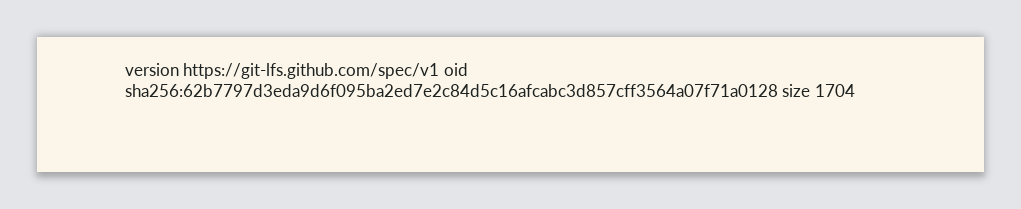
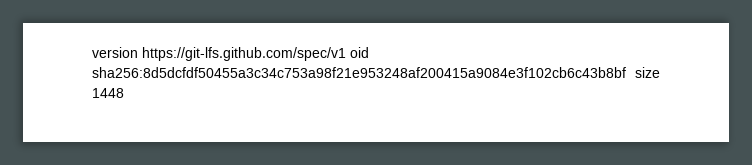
[125,84,855,97] sha256:62b7797d3eda9d6f095ba2ed7e2c84d5c16afcabc3d857cff3564a07f71a0128 size 1704 -> [92,67,660,78] [92,88,124,98] sha256:8d5dcfdf50455a3c34c753a98f21e953248af200415a9084e3f102cb6c43b8bf size 1448

